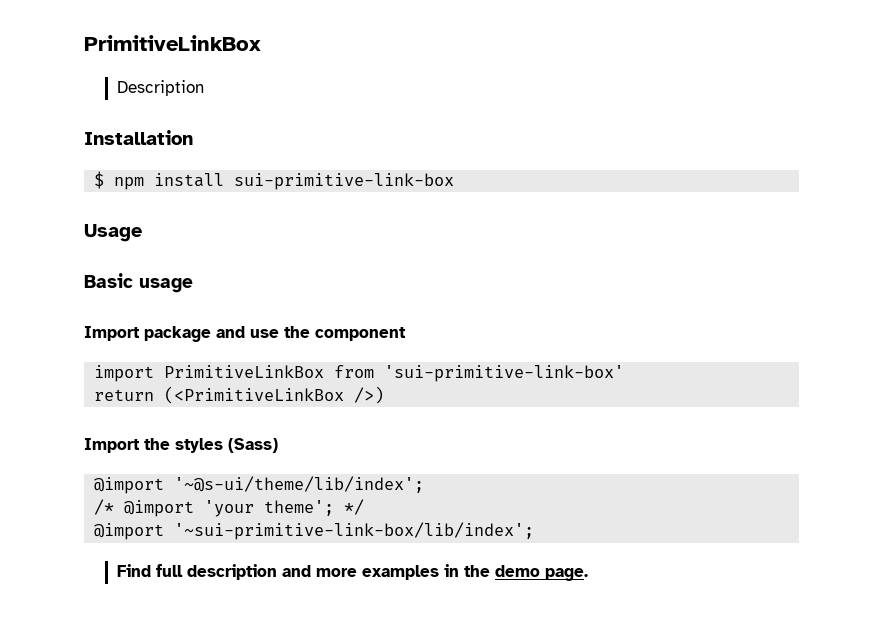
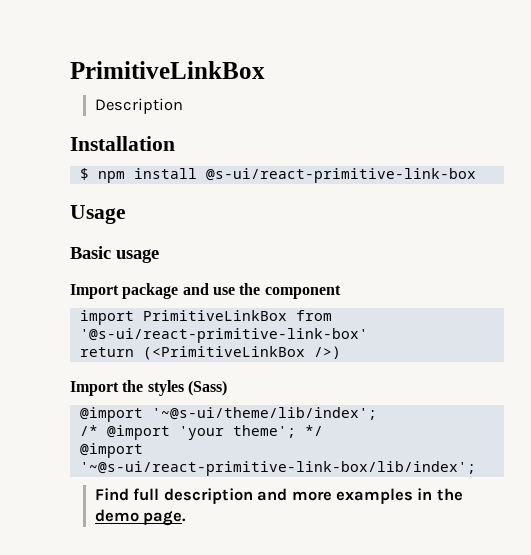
[234,173,455,190] sui-primitive-link-box -> [205,168,476,183] @s-ui/react-primitive-link-box
[384,365,625,382] 'sui-primitive-link-box' -> [79,328,368,343] '@s-ui/react-primitive-link-box'
[174,522,535,540] '~sui-primitive-link-box/lib/index'; -> [79,461,476,476] '~@s-ui/react-primitive-link-box/lib/index';

